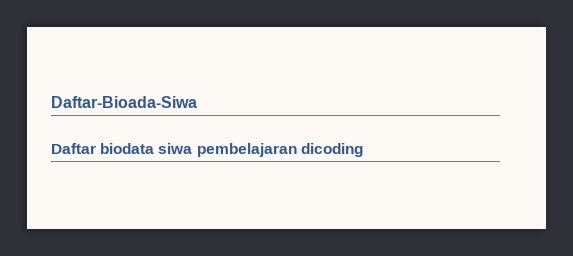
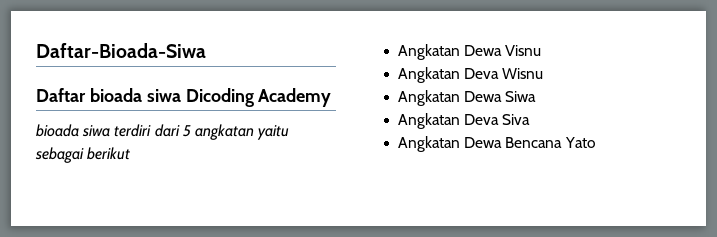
[100,143,363,157] biodata siwa pembelajaran dicoding -> [89,88,332,107] [36,124,290,140] [35,147,131,163] [398,44,542,60] [398,67,544,83] [398,90,537,106] [398,113,531,129] [398,136,596,152] bioada siwa Dicoding Academy // bioada siwa terdiri dari 5 angkatan yaitu sebagai berikut // Angkatan Dewa Visnu // Angkatan Deva Wisnu // Angkatan Dewa Siwa // Angkatan Deva Siva // Angkatan Dewa Bencana Yato

